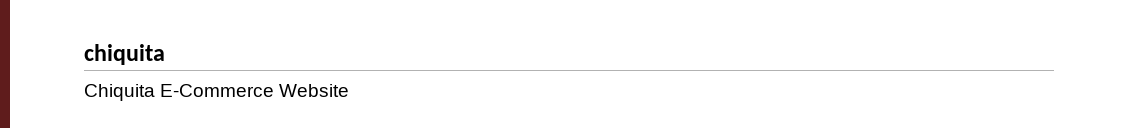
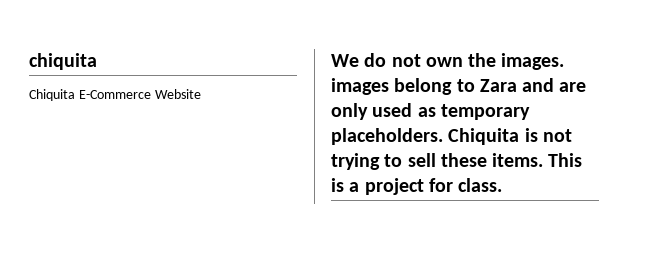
(350, 90) none -> [331,53,565,70] [331,78,587,95] [331,103,530,120] [331,128,572,145] [331,153,583,170] [331,178,503,195] // We do not own the images. images belong to Zara and are only used as temporary placeholders. Chiquita is not trying to sell these items. This is a project for class.

